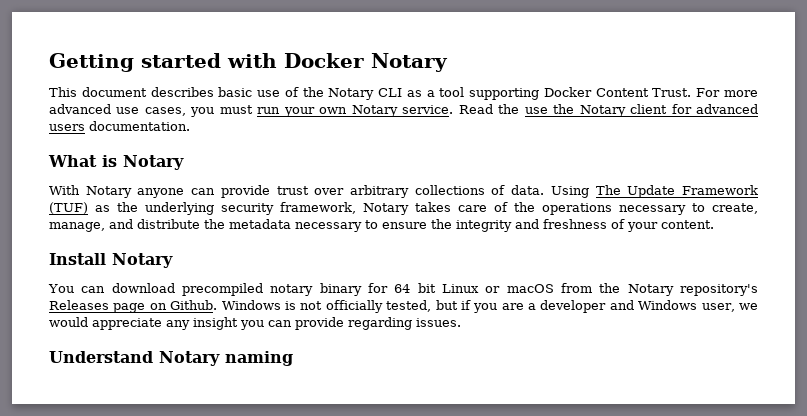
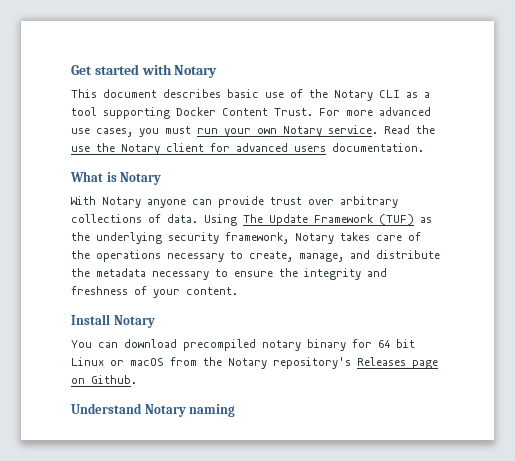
[49,53,134,72] Getting -> [71,65,92,75] Get
[284,53,364,68] Docker -> (172, 69) none
[221,300,759,313] [49,317,461,330] Windows is not officially tested, but if you are a developer and Windows user, we would appreciate any insight you can provide regarding issues. -> (137, 379) none

